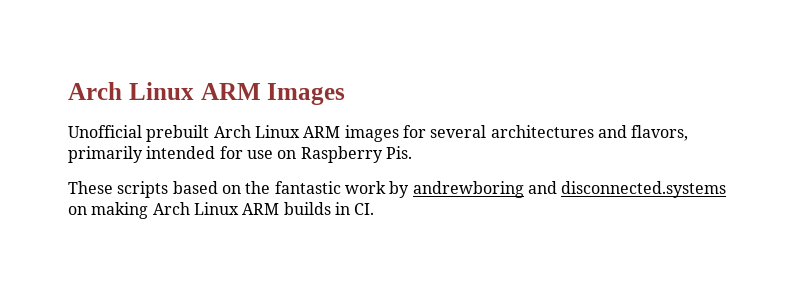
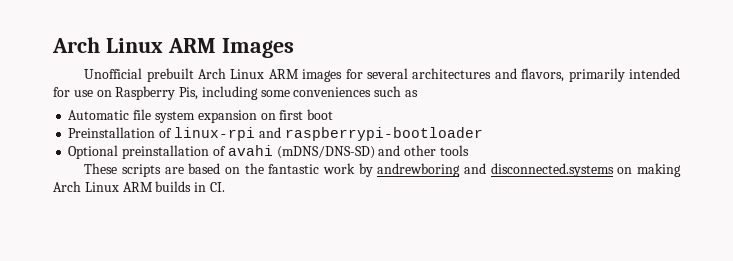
[385,146,412,159] Pis. -> [179,86,419,100] [68,109,334,123] [68,127,483,141] [68,145,469,159] Pis, including some conveniences such as // Automatic file system expansion on first boot // Preinstallation of linux-rpi and raspberrypi-bootloader // Optional preinstallation of avahi (mDNS/DNS-SD) and other tools
(169, 189) none -> [164,167,184,174] are

